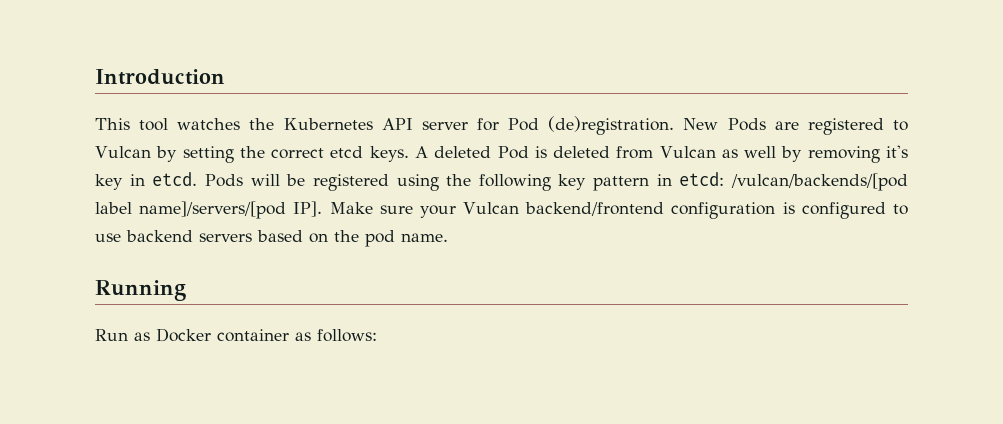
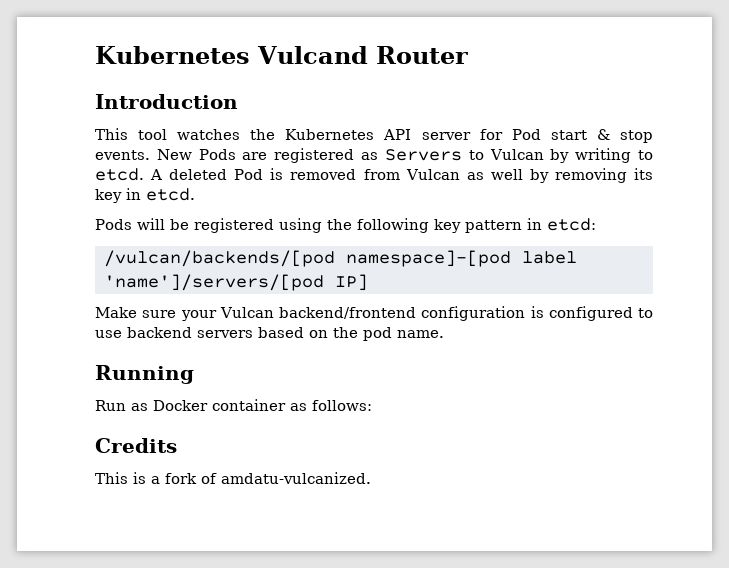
(95, 77) none -> [95,46,468,64] Kubernetes Vulcand Router //
[548,116,675,135] (de)registration. -> [550,129,653,143] [95,150,150,160] start & stop events.
(884, 126) none -> [361,149,462,161] as Servers
[182,146,409,163] setting the correct etcd keys. -> [575,148,653,163] [95,168,144,181] writing to etcd.
[553,146,611,158] deleted -> [290,169,357,180] removed
[886,145,909,158] it's -> [634,168,653,180] its
(198, 179) none -> (195, 194) //
[731,173,908,191] [95,201,323,219] /vulcan/backends/[pod label name]/servers/[pod IP]. -> [104,250,577,267] [104,274,368,291] // /vulcan/backends/[pod namespace]-[pod label 'name']/servers/[pod IP] //
(377, 335) none -> [95,438,177,453] [95,472,371,484] // Credits // This is a fork of amdatu-vulcanized.

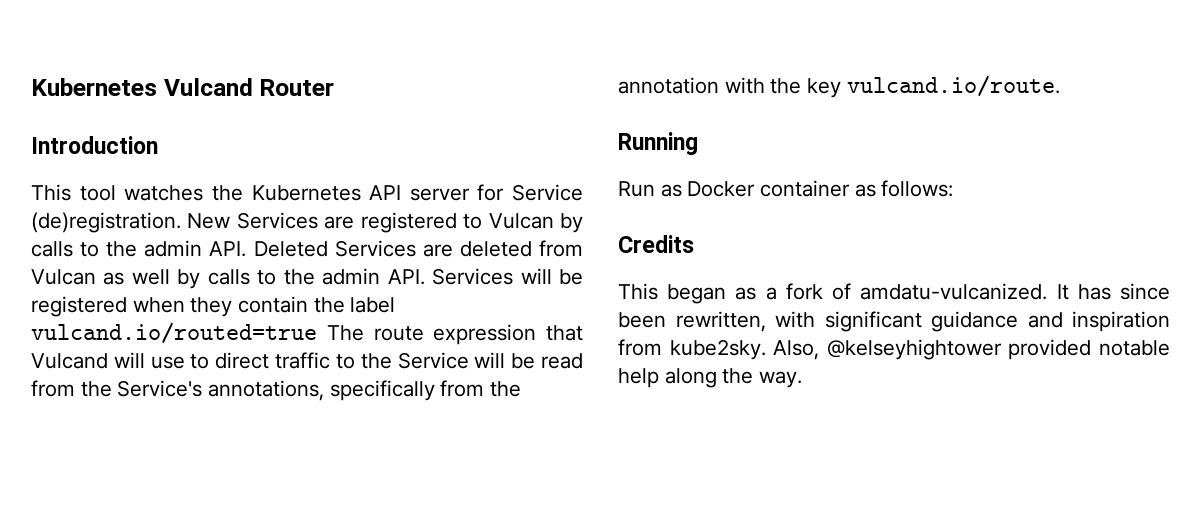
[511,129,653,143] [95,148,653,163] [95,168,357,181] Pod start & stop events. New Pods are registered as Servers to Vulcan by writing to etcd. A deleted Pod is removed -> [512,184,583,201] [31,212,584,233] [31,240,532,257] Service (de)registration. New Services are registered to Vulcan by calls to the admin API. Deleted Services are deleted
[554,168,653,183] [95,188,195,203] [95,218,596,233] [104,250,577,267] [104,274,368,291] [95,306,653,321] [95,327,444,341] removing its key in etcd. // Pods will be registered using the following key pattern in etcd: // /vulcan/backends/[pod namespace]-[pod label 'name']/servers/[pod IP] // Make sure your Vulcan backend/frontend configuration is configured to use backend servers based on the pod name. -> [207,268,583,285] [31,296,396,317] [31,322,583,345] [31,352,583,369] [31,380,522,401] [618,75,1060,98] calls to the admin API. Services will be registered when they contain the label vulcand.io/routed=true The route expression that Vulcand will use to direct traffic to the Service will be read from the Service's annotations, specifically from the annotation with the key vulcand.io/route.
[133,472,146,484] is -> [667,284,757,304] began as
(371, 478) none -> [1056,283,1170,300] [618,311,1170,332] [618,339,1170,360] [618,368,803,388] It has since been rewritten, with significant guidance and inspiration from kube2sky. Also, @kelseyhightower provided notable help along the way.

